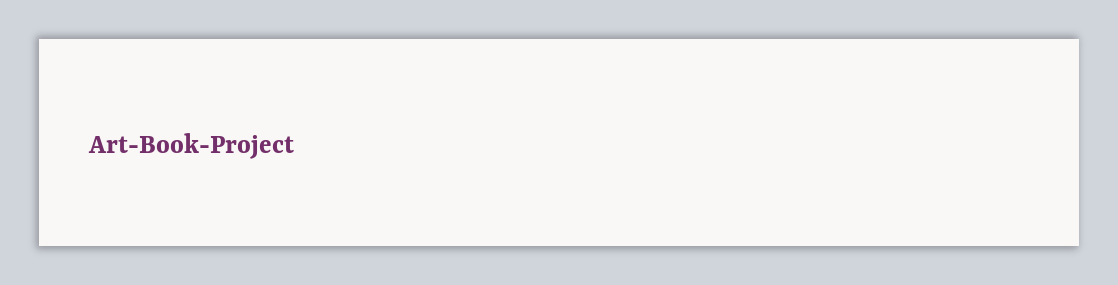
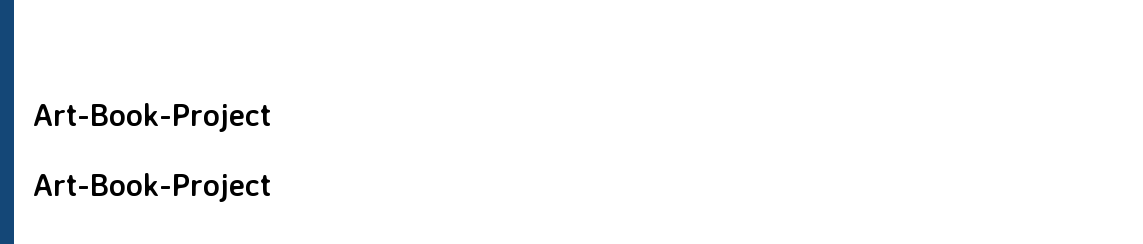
[88,133,294,159] Art-Book-Project -> [33,103,271,132] [33,173,271,202] Art-Book-Project // Art-Book-Project

